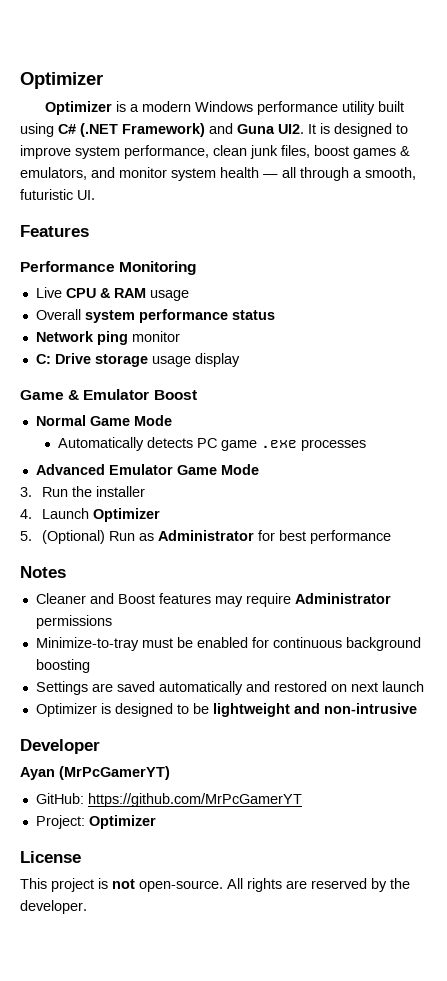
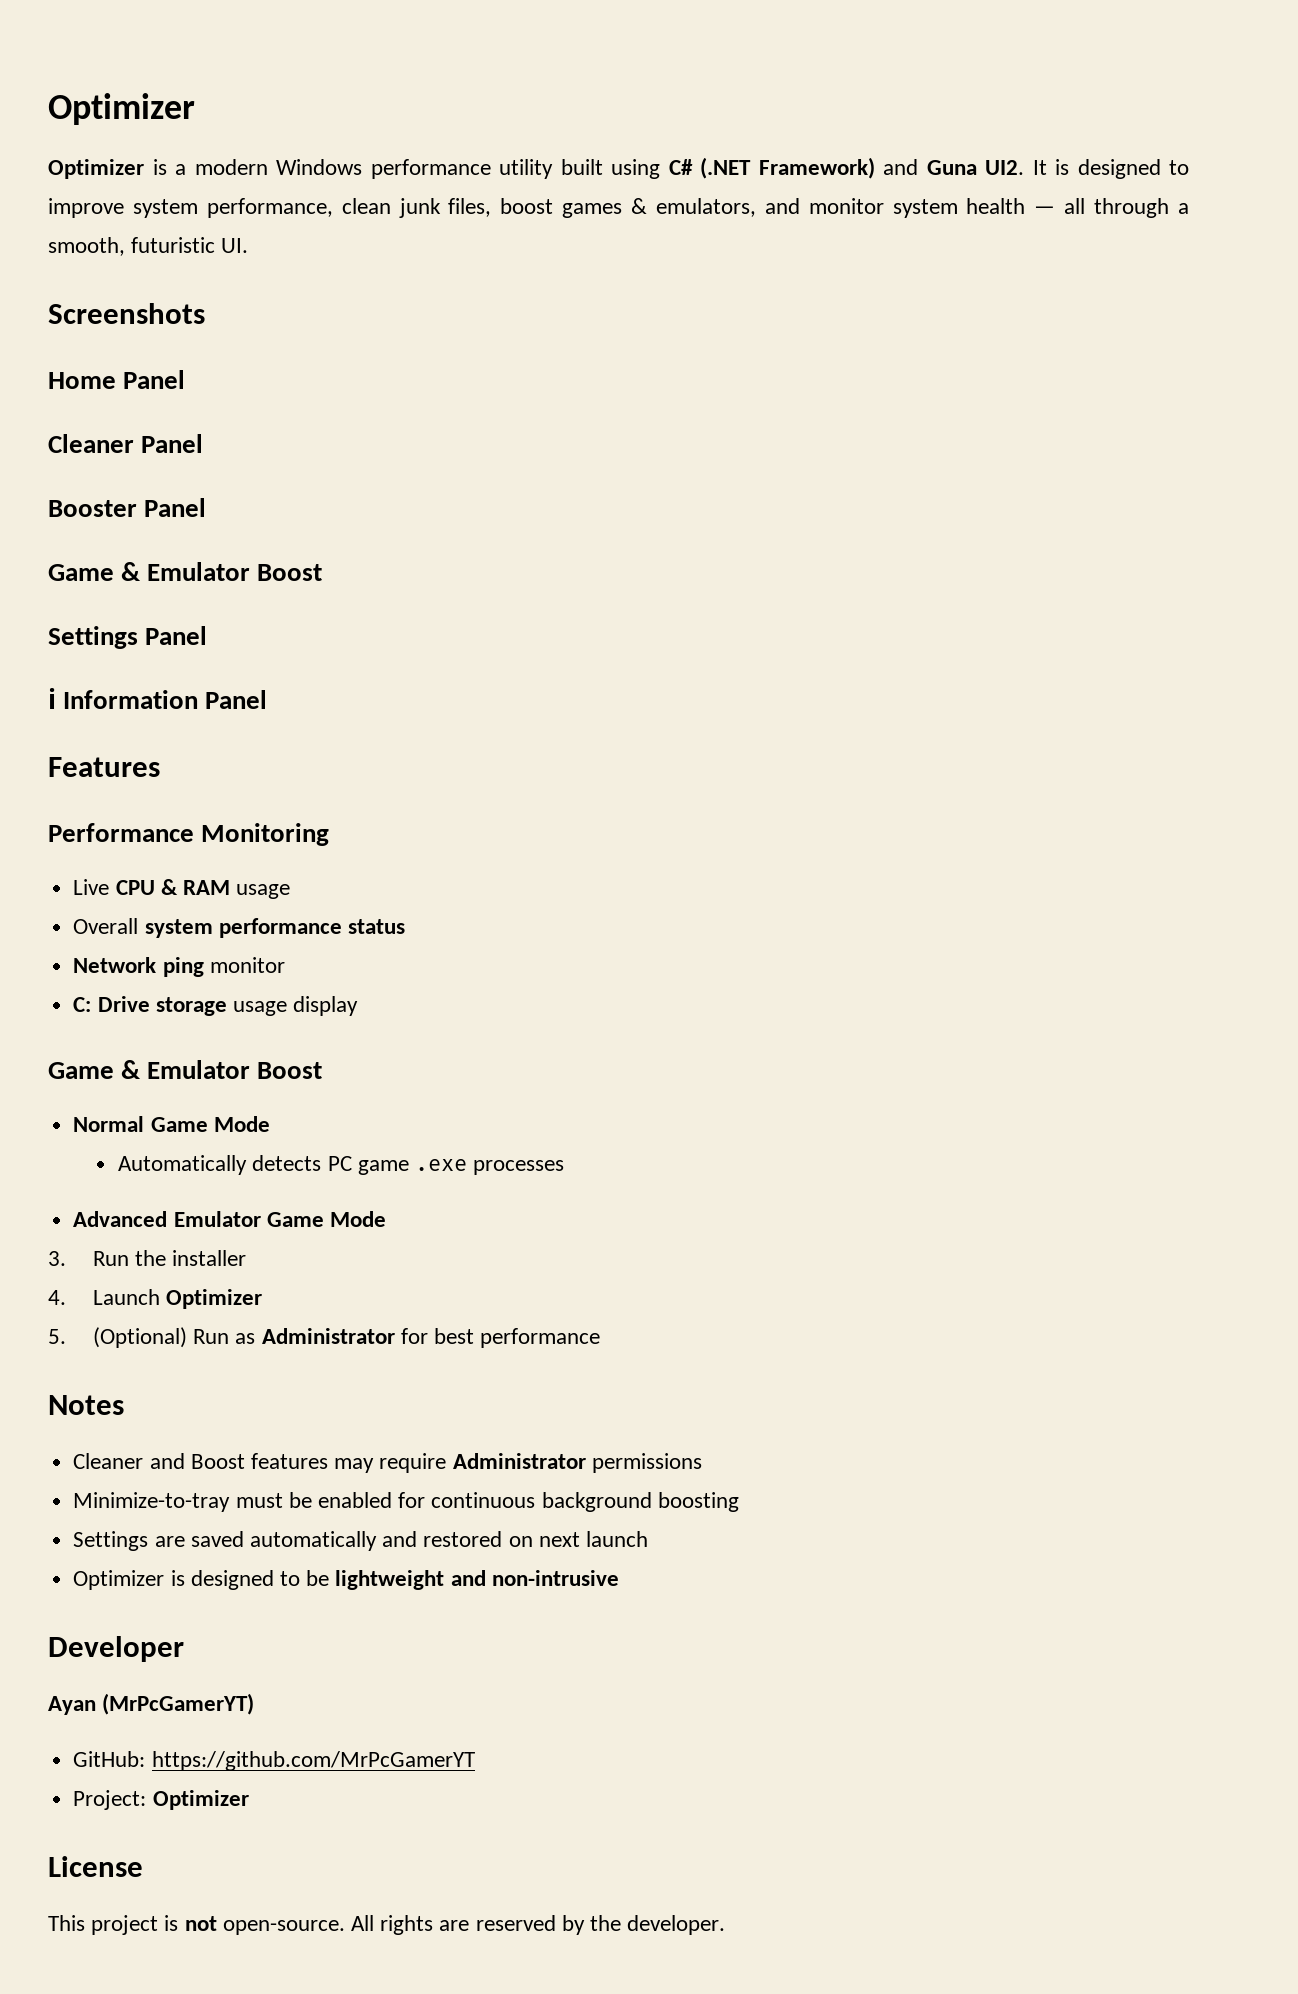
(95, 195) none -> [48,303,205,324] [48,370,186,389] [48,434,204,453] [48,498,207,517] [48,562,323,581] [48,626,208,649] [48,688,268,709] // Screenshots // Home Panel // Cleaner Panel // Booster Panel // Game & Emulator Boost // Settings Panel // ℹ Information Panel

